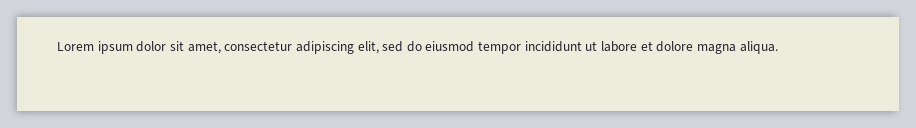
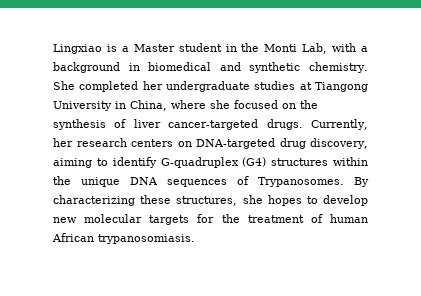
[57,41,778,54] Lorem ipsum dolor sit amet, consectetur adipiscing elit, sed do eiusmod tempor incididunt ut labore et dolore magna aliqua. -> [53,43,368,54] [53,62,369,73] [53,81,368,92] [53,100,318,111] [53,119,369,130] [53,138,369,149] [53,157,368,168] [53,176,369,187] [53,195,368,206] [53,214,368,225] [52,233,195,244] Lingxiao is a Master student in the Monti Lab, with a background in biomedical and synthetic chemistry. She completed her undergraduate studies at Tiangong University in China, where she focused on the synthesis of liver cancer-targeted drugs. Currently, her research centers on DNA-targeted drug discovery, aiming to identify G-quadruplex (G4) structures within the unique DNA sequences of Trypanosomes. By characterizing these structures, she hopes to develop new molecular targets for the treatment of human African trypanosomiasis.

